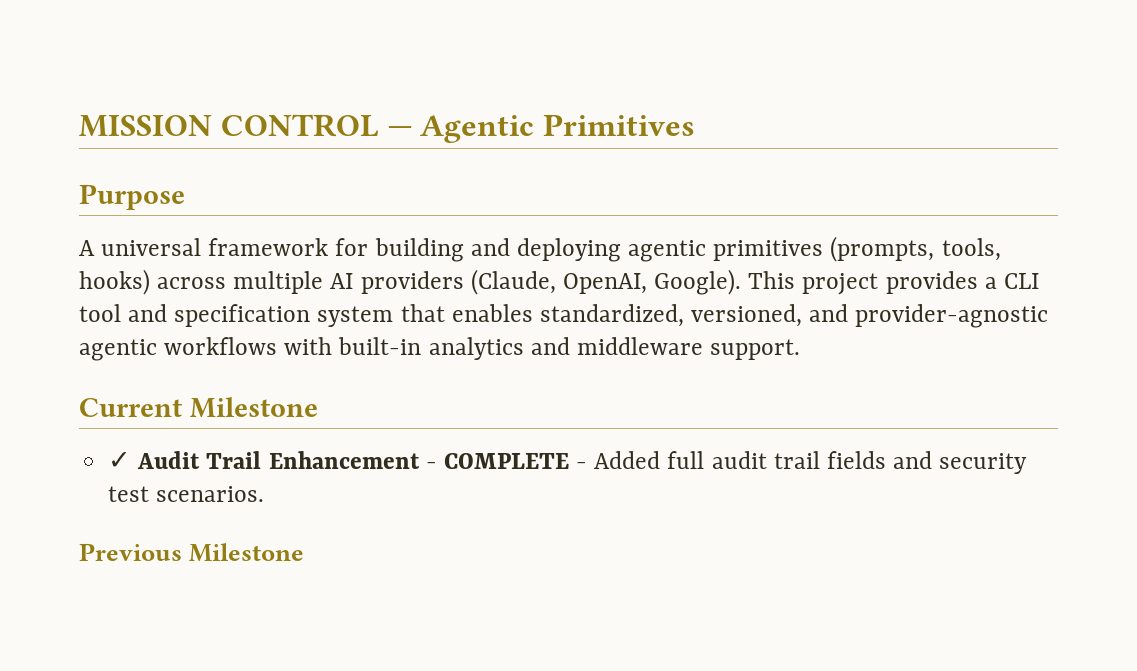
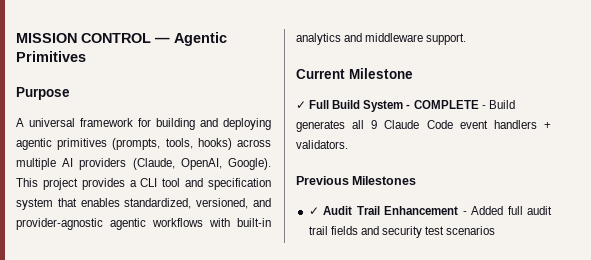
(318, 407) none -> [296,100,515,112] [296,120,551,132] [296,140,348,149] [296,176,417,185] // ✓ Full Build System - COMPLETE - Build generates all 9 Claude Code event handlers + validators. // Previous Milestones
[443,453,588,469] COMPLETE - -> (467, 213) none
[156,486,265,502] [79,543,305,562] scenarios. // Previous Milestone -> [446,226,496,235] scenarios

